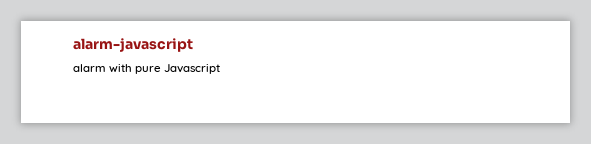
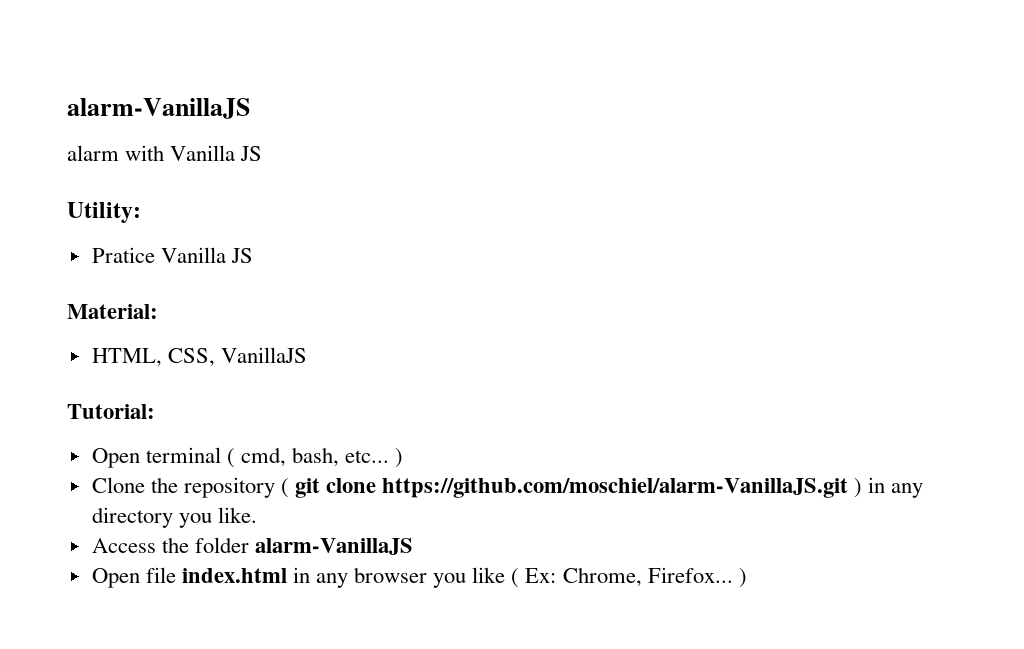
[73,38,193,52] alarm-javascript -> [67,98,250,119] alarm-VanillaJS
[135,64,221,74] pure Javascript -> [170,145,263,161] [67,202,141,223] [91,247,253,263] [67,304,158,319] [91,347,307,367] [67,404,155,419] [91,447,404,468] [91,477,924,498] [91,507,257,528] [91,537,413,555] [91,567,747,588] Vanilla JS // Utility: // Pratice Vanilla JS // Material: // HTML, CSS, VanillaJS // Tutorial: // Open terminal ( cmd, bash, etc... ) // Clone the repository ( git clone https://github.com/moschiel/alarm-VanillaJS.git ) in any directory you like. // Access the folder alarm-VanillaJS // Open file index.html in any browser you like ( Ex: Chrome, Firefox... )

